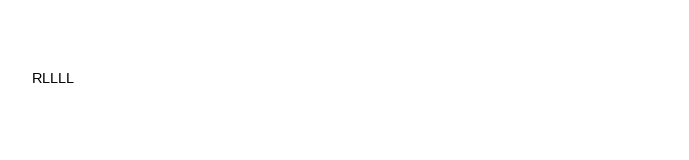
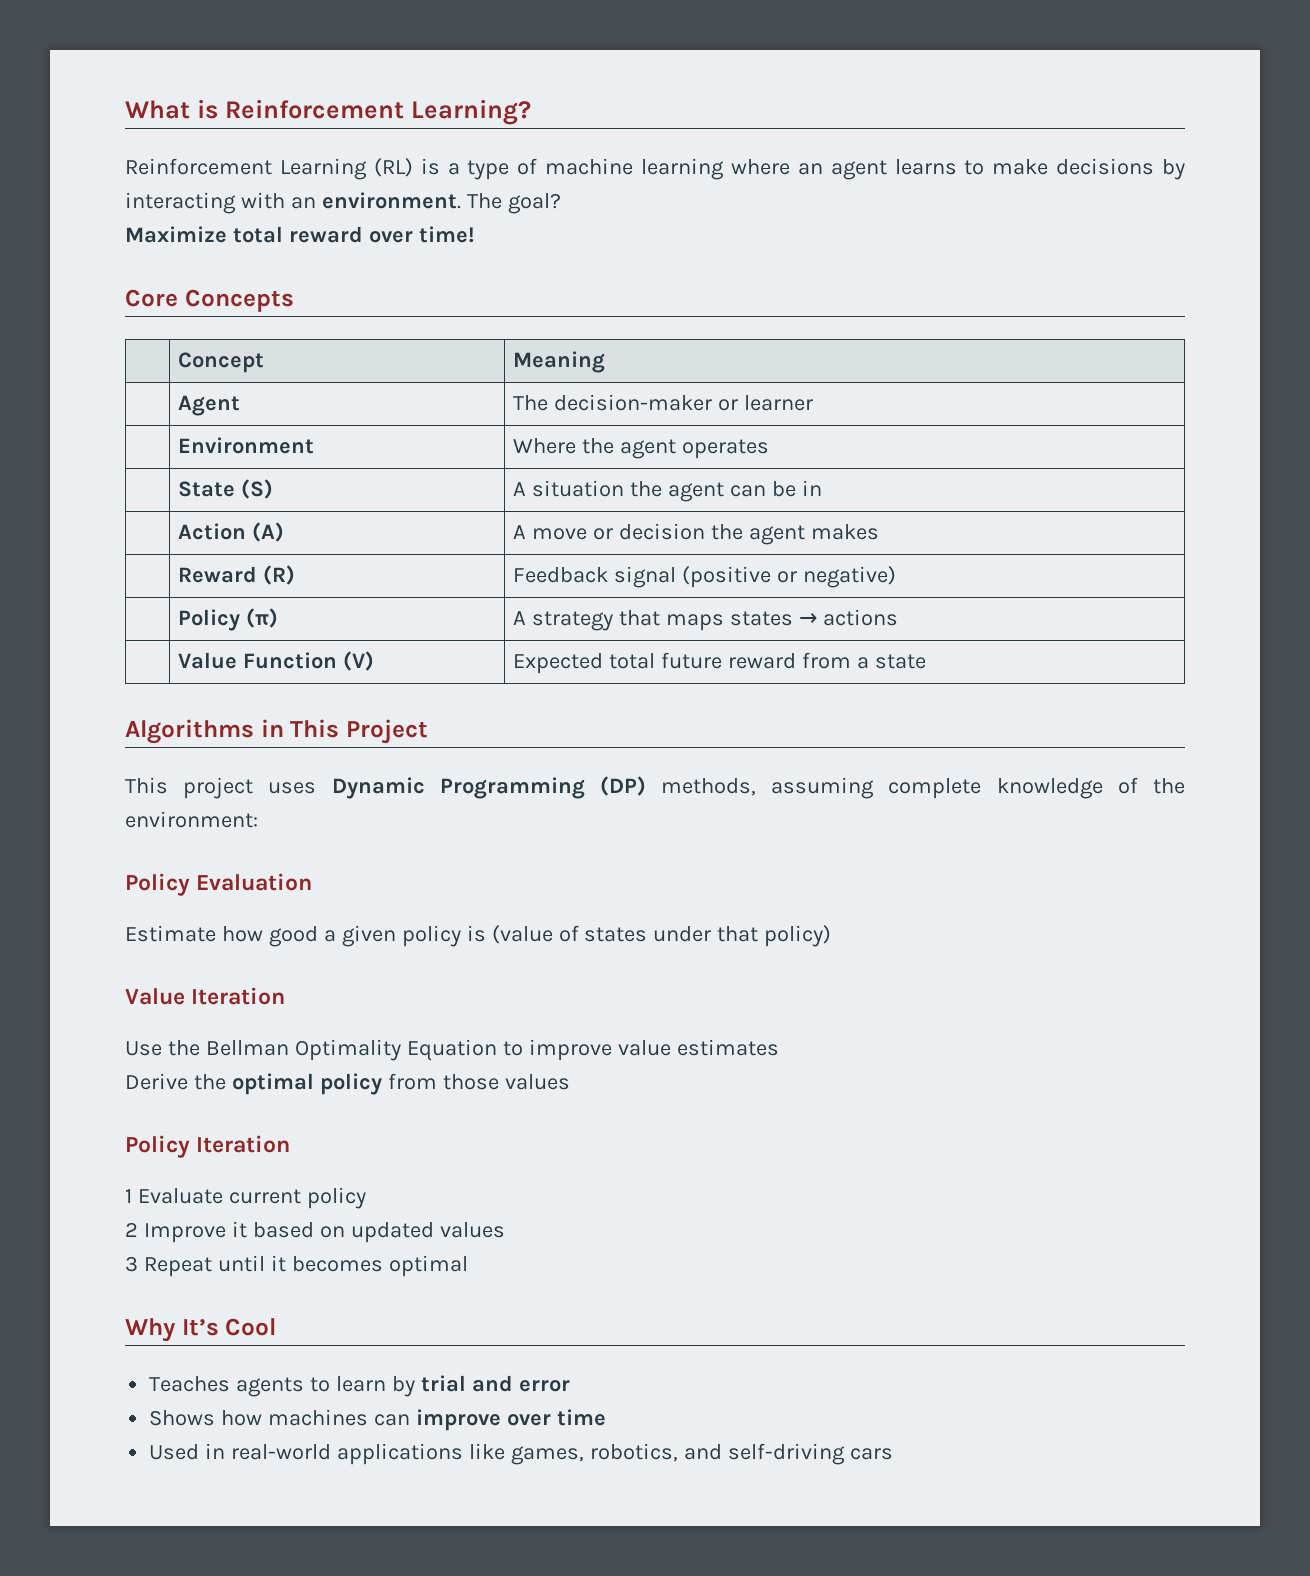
[32,73,74,83] RLLLL -> [125,99,531,125] [125,158,1185,180] [125,192,561,214] [125,226,474,243] [125,289,294,312] [177,352,264,373] [512,351,605,373] [177,395,240,416] [512,394,813,411] [177,437,314,454] [512,438,769,459] [177,479,273,499] [512,480,822,502] [177,522,284,542] [512,523,879,545] [177,565,295,585] [512,566,896,588] [177,608,278,631] [512,609,898,631] [177,651,374,671] [512,652,926,674] [125,719,428,744] [125,776,1185,799] [125,811,258,828] [125,873,313,896] [125,925,832,947] [125,987,286,1005] [125,1039,779,1061] [125,1073,570,1095] [125,1135,291,1158] [125,1187,366,1209] [125,1221,505,1243] [125,1255,468,1277] [125,1318,277,1342] [149,1375,570,1397] [149,1409,606,1431] [149,1443,893,1465] What is Reinforcement Learning? // Reinforcement Learning (RL) is a type of machine learning where an agent learns to make decisions by interacting with an environment. The goal? // Maximize total reward over time! // Core Concepts // | Concept | Meaning // | Agent | The decision-maker or learner // | Environment | Where the agent operates // | State (S) | A situation the agent can be in // | Action (A) | A move or decision the agent makes // | Reward (R) | Feedback signal (positive or negative) // | Policy (π) | A strategy that maps states → actions // | Value Function (V) | Expected total future reward from a state // Algorithms in This Project // This project uses Dynamic Programming (DP) methods, assuming complete knowledge of the environment: // Policy Evaluation // Estimate how good a given policy is (value of states under that policy) // Value Iteration // Use the Bellman Optimality Equation to improve value estimates // Derive the optimal policy from those values // Policy Iteration // 1 Evaluate current policy // 2 Improve it based on updated values // 3 Repeat until it becomes optimal // Why It’s Cool // Teaches agents to learn by trial and error // Shows how machines can improve over time // Used in real-world applications like games, robotics, and self-driving cars

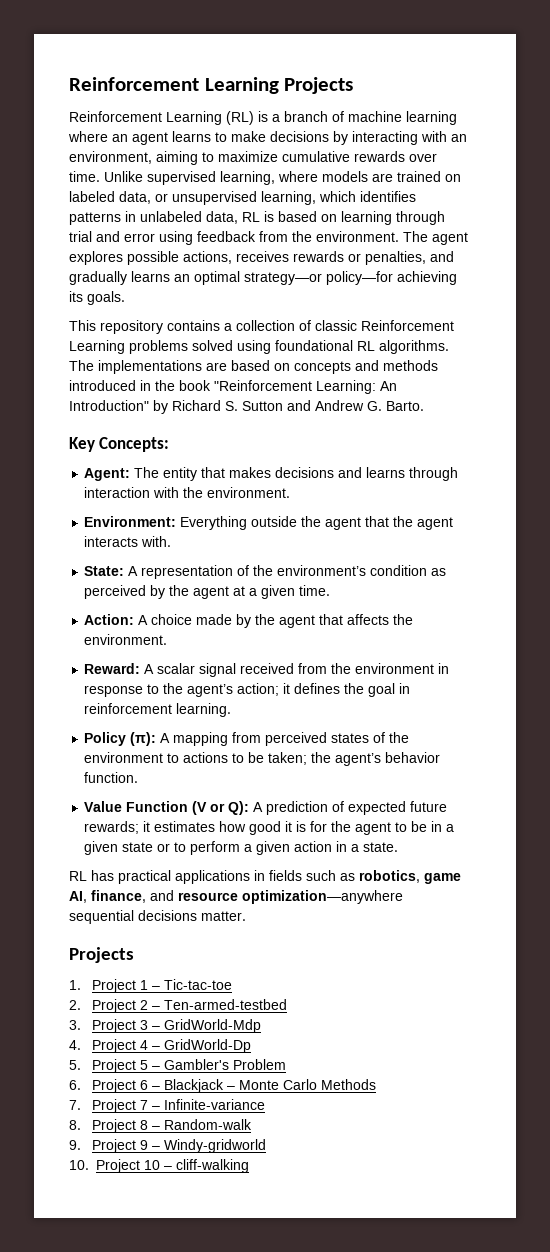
[125,99,531,125] What is Reinforcement Learning? -> [69,77,354,94] Reinforcement Learning Projects
[467,160,510,180] type -> [284,111,328,122] branch
[321,192,561,214] [125,226,474,243] [125,289,294,312] [177,352,264,373] [512,351,605,373] [177,395,240,416] [512,394,813,411] [177,437,314,454] [512,438,769,459] [177,479,273,499] [512,480,822,502] [177,522,284,542] [512,523,879,545] [177,565,295,585] [512,566,896,588] [177,608,278,631] [512,609,898,631] [177,651,374,671] [512,652,926,674] [125,719,428,744] [125,776,1185,799] [125,811,258,828] [125,873,313,896] [125,925,832,947] [125,987,286,1005] [125,1039,779,1061] [125,1073,570,1095] [125,1135,291,1158] [125,1187,366,1209] [125,1221,505,1243] [125,1255,468,1277] [125,1318,277,1342] [149,1375,570,1397] [149,1409,606,1431] [149,1443,893,1465] environment. The goal? // Maximize total reward over time! // Core Concepts // | Concept | Meaning // | Agent | The decision-maker or learner // | Environment | Where the agent operates // | State (S) | A situation the agent can be in // | Action (A) | A move or decision the agent makes // | Reward (R) | Feedback signal (positive or negative) // | Policy (π) | A strategy that maps states → actions // | Value Function (V) | Expected total future reward from a state // Algorithms in This Project // This project uses Dynamic Programming (DP) methods, assuming complete knowledge of the environment: // Policy Evaluation // Estimate how good a given policy is (value of states under that policy) // Value Iteration // Use the Bellman Optimality Equation to improve value estimates // Derive the optimal policy from those values // Policy Iteration // 1 Evaluate current policy // 2 Improve it based on updated values // 3 Repeat until it becomes optimal // Why It’s Cool // Teaches agents to learn by trial and error // Shows how machines can improve over time // Used in real-world applications like games, robotics, and self-driving cars -> [69,151,437,165] [69,171,461,185] [69,191,416,205] [69,211,445,225] [69,231,468,245] [69,251,454,265] [69,271,457,285] [69,291,125,305] [69,320,454,334] [69,340,449,354] [69,360,438,374] [69,380,397,394] [69,400,424,414] [69,437,170,452] [84,467,459,481] [84,487,291,498] [84,516,454,530] [84,536,172,547] [84,565,447,579] [84,585,331,599] [84,614,414,628] [84,634,168,645] [84,663,450,677] [84,683,411,697] [84,703,232,717] [84,732,410,746] [84,752,441,766] [84,772,139,783] [84,801,448,815] [84,821,455,835] [84,841,399,855] [69,870,461,884] [69,890,403,904] [69,910,246,924] [69,947,134,963] [69,979,232,993] [69,999,287,1013] [69,1019,261,1033] [69,1039,251,1053] [69,1059,286,1073] [69,1079,376,1093] [69,1099,265,1113] [69,1119,252,1133] [69,1139,266,1153] [69,1159,249,1173] environment, aiming to maximize cumulative rewards over time. Unlike supervised learning, where models are trained on labeled data, or unsupervised learning, which identifies patterns in unlabeled data, RL is based on learning through trial and error using feedback from the environment. The agent explores possible actions, receives rewards or penalties, and gradually learns an optimal strategy—or policy—for achieving its goals. // This repository contains a collection of classic Reinforcement Learning problems solved using foundational RL algorithms. The implementations are based on concepts and methods introduced in the book "Reinforcement Learning: An Introduction" by Richard S. Sutton and Andrew G. Barto. // Key Concepts: // Agent: The entity that makes decisions and learns through interaction with the environment. // Environment: Everything outside the agent that the agent interacts with. // State: A representation of the environment’s condition as perceived by the agent at a given time. // Action: A choice made by the agent that affects the environment. // Reward: A scalar signal received from the environment in response to the agent’s action; it defines the goal in reinforcement learning. // Policy (π): A mapping from perceived states of the environment to actions to be taken; the agent’s behavior function. // Value Function (V or Q): A prediction of expected future rewards; it estimates how good it is for the agent to be in a given state or to perform a given action in a state. // RL has practical applications in fields such as robotics, game AI, finance, and resource optimization—anywhere sequential decisions matter. // Projects // 1. Project 1 – Tic-tac-toe // 2. Project 2 – Ten-armed-testbed // 3. Project 3 – GridWorld-Mdp // 4. Project 4 – GridWorld-Dp // 5. Project 5 – Gambler's Problem // 6. Project 6 – Blackjack – Monte Carlo Methods // 7. Project 7 – Infinite-variance // 8. Project 8 – Random-walk // 9. Project 9 – Windy-gridworld // 10. Project 10 – cliff-walking

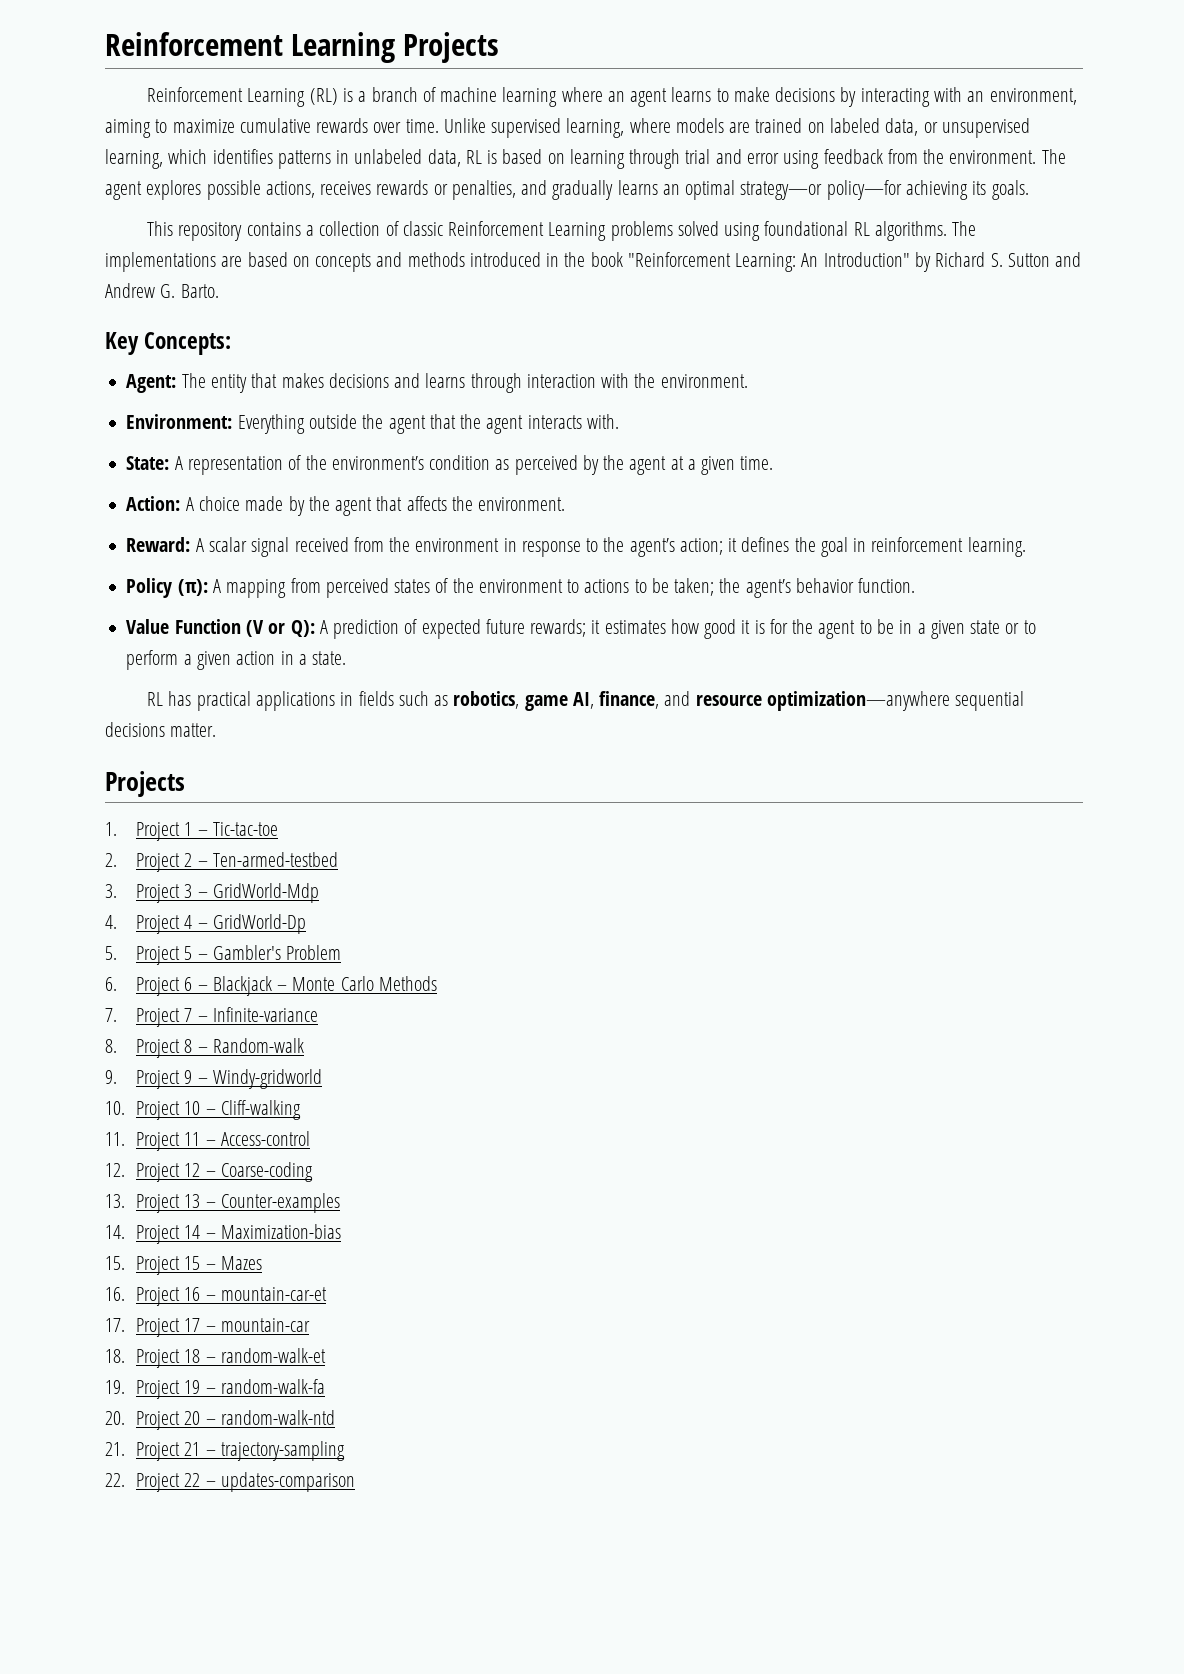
[176,1159,249,1173] cliff-walking -> [220,1100,301,1120] [105,1131,310,1151] [105,1162,313,1182] [105,1193,340,1213] [105,1224,341,1244] [105,1256,262,1275] [105,1287,327,1306] [105,1318,310,1337] [105,1348,326,1368] [105,1379,325,1399] [105,1410,335,1430] [105,1441,345,1461] [105,1472,355,1492] Cliff-walking // 11. Project 11 – Access-control // 12. Project 12 – Coarse-coding // 13. Project 13 – Counter-examples // 14. Project 14 – Maximization-bias // 15. Project 15 – Mazes // 16. Project 16 – mountain-car-et // 17. Project 17 – mountain-car // 18. Project 18 – random-walk-et // 19. Project 19 – random-walk-fa // 20. Project 20 – random-walk-ntd // 21. Project 21 – trajectory-sampling // 22. Project 22 – updates-comparison

